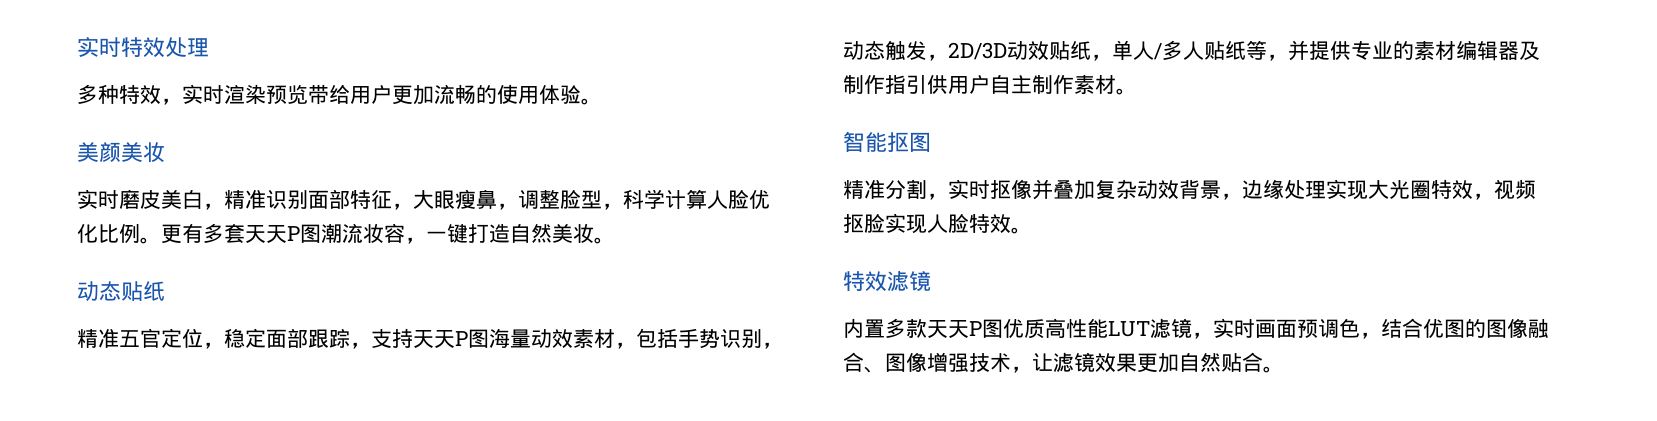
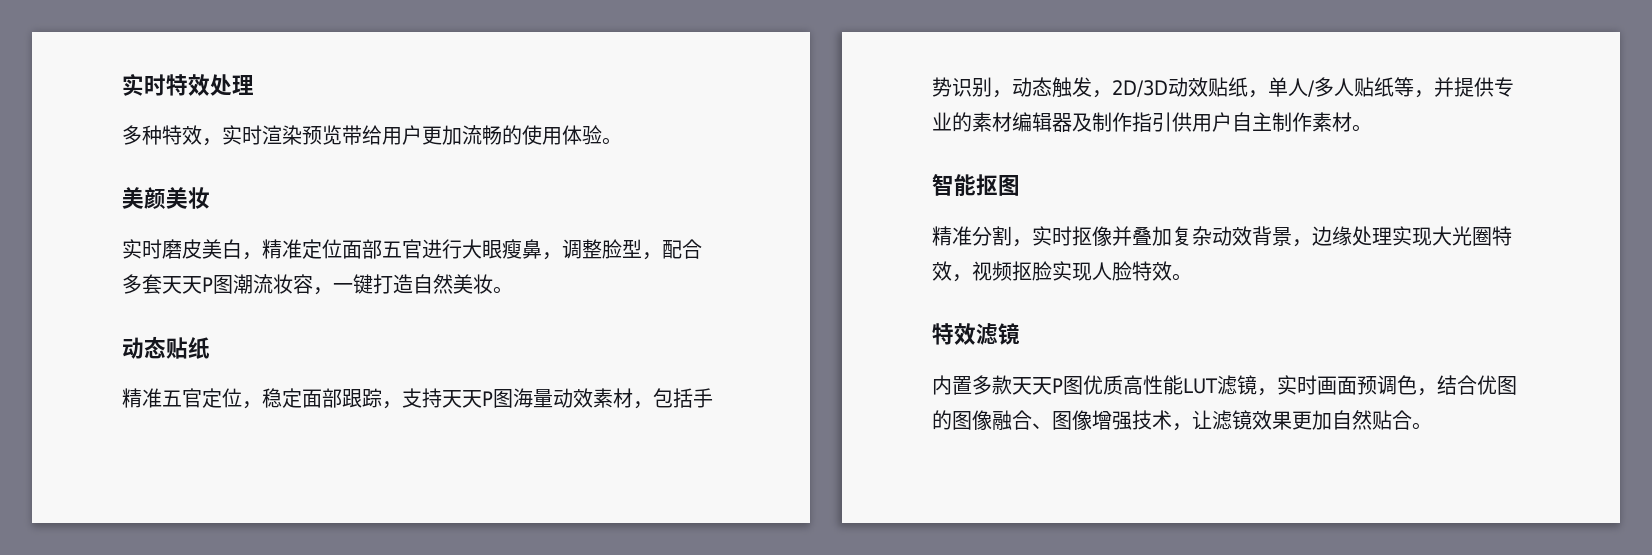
[266,189,413,210] 识别面部特征， -> [302,239,462,259] 定位面部五官进行
[623,189,770,210] [77,223,203,244] 科学计算人脸优化比例。更有 -> [662,239,702,259] 配合

